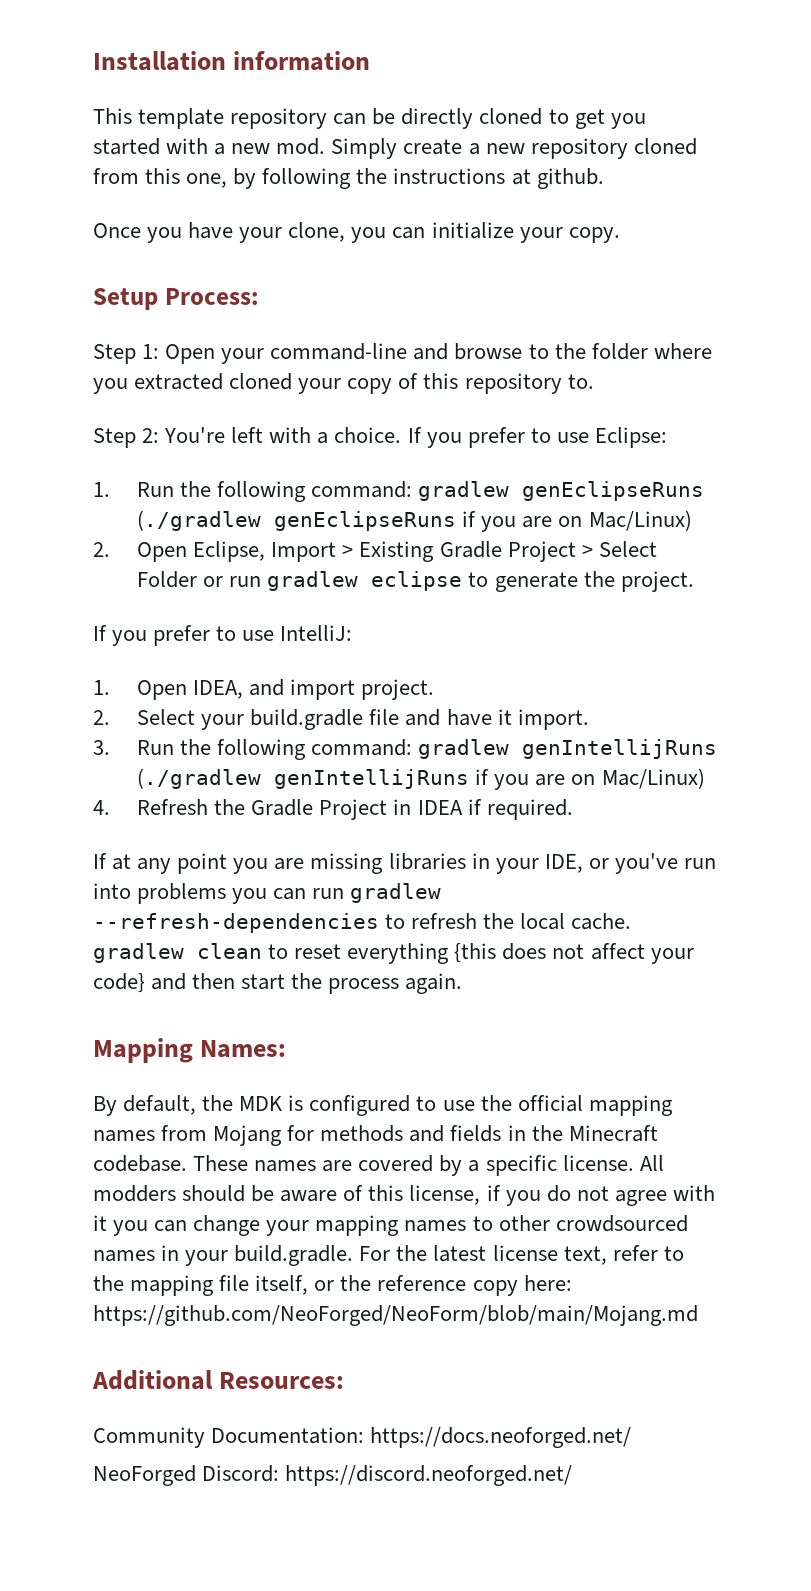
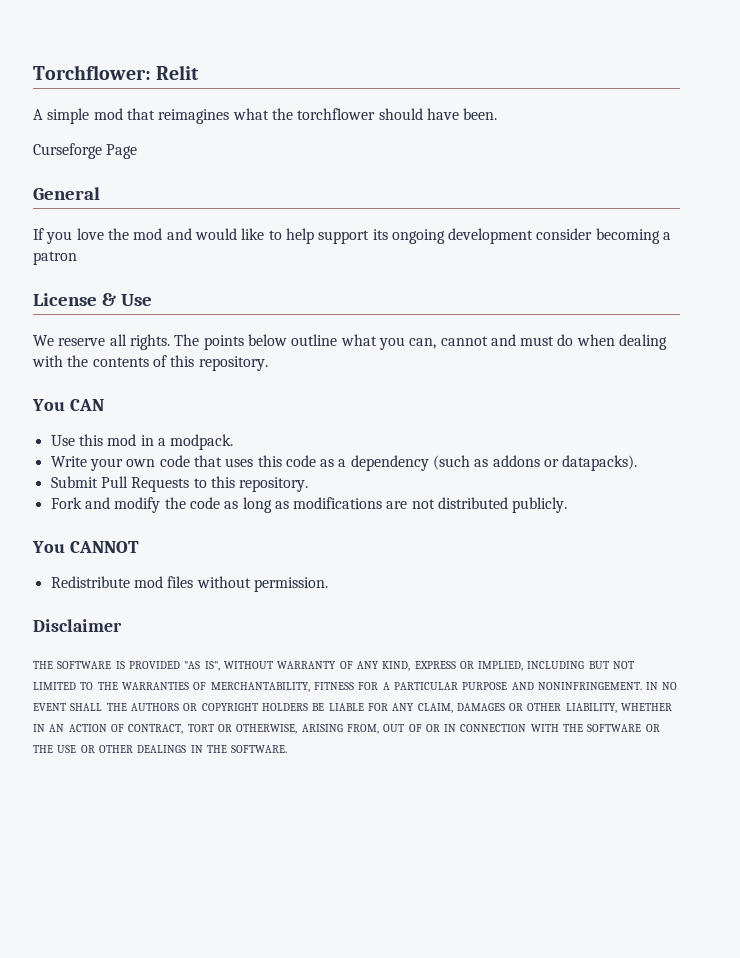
[93,51,371,71] [93,108,646,129] [93,138,697,159] [93,168,604,189] [93,222,620,243] [93,288,259,310] [93,343,712,364] [93,373,594,394] [93,427,667,448] [93,481,705,502] [137,510,692,532] [93,541,657,562] [137,571,694,592] [93,625,353,646] [93,679,435,700] [93,709,589,730] [93,739,718,760] [137,768,705,790] [93,799,573,820] [93,853,716,874] [93,883,442,904] [93,913,632,933] [93,943,694,964] [93,973,463,994] [93,1038,287,1063] [93,1095,673,1116] [93,1125,658,1146] [93,1155,664,1176] [93,1185,715,1206] [93,1215,688,1236] [93,1245,684,1266] [93,1275,572,1296] [93,1305,698,1326] [92,1370,345,1390] [93,1427,632,1448] [93,1465,573,1486] Installation information // This template repository can be directly cloned to get you started with a new mod. Simply create a new repository cloned from this one, by following the instructions at github. // Once you have your clone, you can initialize your copy. // Setup Process: // Step 1: Open your command-line and browse to the folder where you extracted cloned your copy of this repository to. // Step 2: You're left with a choice. If you prefer to use Eclipse: // 1. Run the following command: gradlew genEclipseRuns (./gradlew genEclipseRuns if you are on Mac/Linux) // 2. Open Eclipse, Import > Existing Gradle Project > Select Folder or run gradlew eclipse to generate the project. // If you prefer to use IntelliJ: // 1. Open IDEA, and import project. // 2. Select your build.gradle file and have it import. // 3. Run the following command: gradlew genIntellijRuns (./gradlew genIntellijRuns if you are on Mac/Linux) // 4. Refresh the Gradle Project in IDEA if required. // If at any point you are missing libraries in your IDE, or you've run into problems you can run gradlew --refresh-dependencies to refresh the local cache. gradlew clean to reset everything {this does not affect your code} and then start the process again. // Mapping Names: // By default, the MDK is configured to use the official mapping names from Mojang for methods and fields in the Minecraft codebase. These names are covered by a specific license. All modders should be aware of this license, if you do not agree with it you can change your mapping names to other crowdsourced names in your build.gradle. For the latest license text, refer to the mapping file itself, or the reference copy here: https://github.com/NeoForged/NeoForm/blob/main/Mojang.md // Additional Resources: // Community Documentation: https://docs.neoforged.net/ // NeoForged Discord: https://discord.neoforged.net/ -> [33,65,200,80] [33,108,498,124] [33,143,138,159] [33,187,100,200] [33,228,672,244] [33,251,77,265] [33,293,152,306] [33,334,668,350] [32,355,268,371] [32,399,104,411] [50,434,234,450] [50,455,638,471] [50,476,309,492] [50,497,568,513] [32,541,139,553] [50,576,328,592] [33,619,122,632] [33,661,635,671] [33,682,678,692] [33,703,673,713] [33,724,660,734] [33,745,288,753] Torchflower: Relit // A simple mod that reimagines what the torchflower should have been. // Curseforge Page // General // If you love the mod and would like to help support its ongoing development consider becoming a patron // License & Use // We reserve all rights. The points below outline what you can, cannot and must do when dealing with the contents of this repository. // You CAN // Use this mod in a modpack. // Write your own code that uses this code as a dependency (such as addons or datapacks). // Submit Pull Requests to this repository. // Fork and modify the code as long as modifications are not distributed publicly. // You CANNOT // Redistribute mod files without permission. // Disclaimer // THE SOFTWARE IS PROVIDED "AS IS", WITHOUT WARRANTY OF ANY KIND, EXPRESS OR IMPLIED, INCLUDING BUT NOT LIMITED TO THE WARRANTIES OF MERCHANTABILITY, FITNESS FOR A PARTICULAR PURPOSE AND NONINFRINGEMENT. IN NO EVENT SHALL THE AUTHORS OR COPYRIGHT HOLDERS BE LIABLE FOR ANY CLAIM, DAMAGES OR OTHER LIABILITY, WHETHER IN AN ACTION OF CONTRACT, TORT OR OTHERWISE, ARISING FROM, OUT OF OR IN CONNECTION WITH THE SOFTWARE OR THE USE OR OTHER DEALINGS IN THE SOFTWARE.

